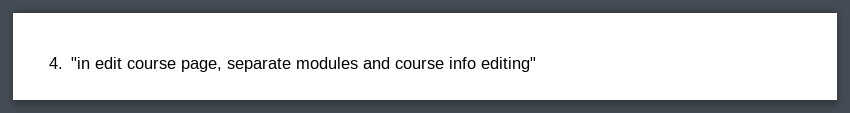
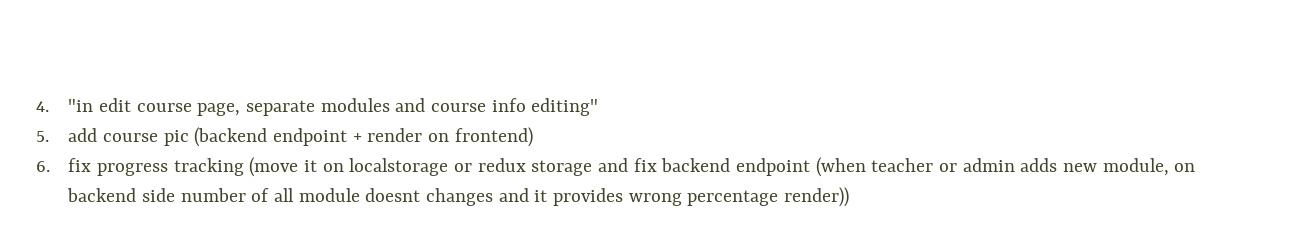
(537, 64) none -> [36,127,533,147] [36,157,1196,177] [67,187,849,207] // 5. add course pic (backend endpoint + render on frontend) // 6. fix progress tracking (move it on localstorage or redux storage and fix backend endpoint (when teacher or admin adds new module, on backend side number of all module doesnt changes and it provides wrong percentage render))

